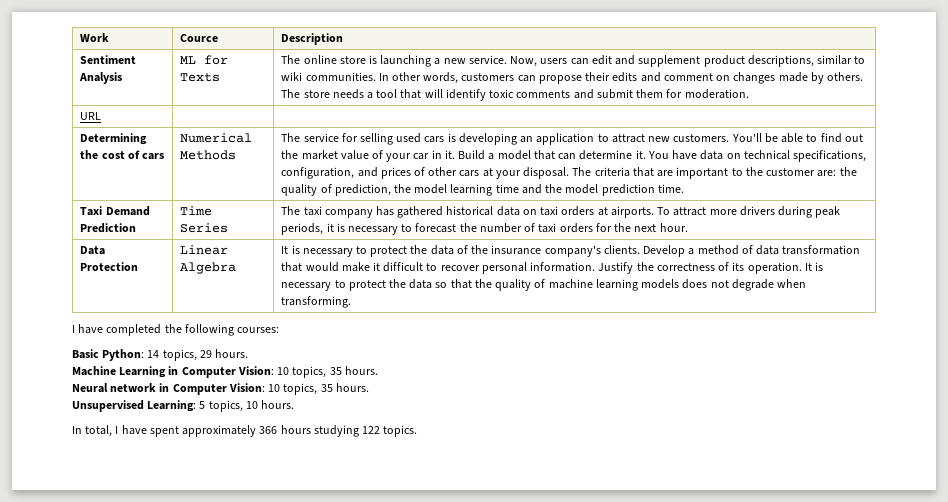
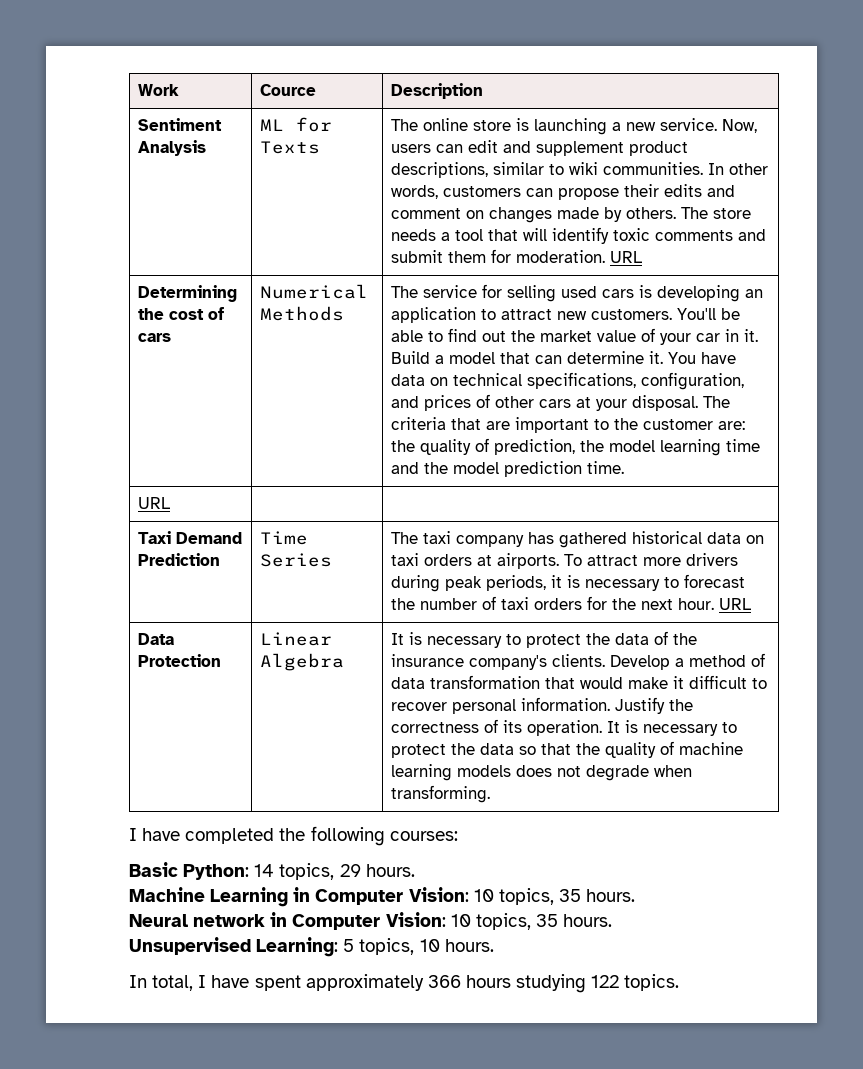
[80,112,102,120] // URL | | -> [610,251,643,263] URL
(684, 188) none -> [138,497,171,509] // URL | |
(688, 227) none -> [719,598,752,610] URL

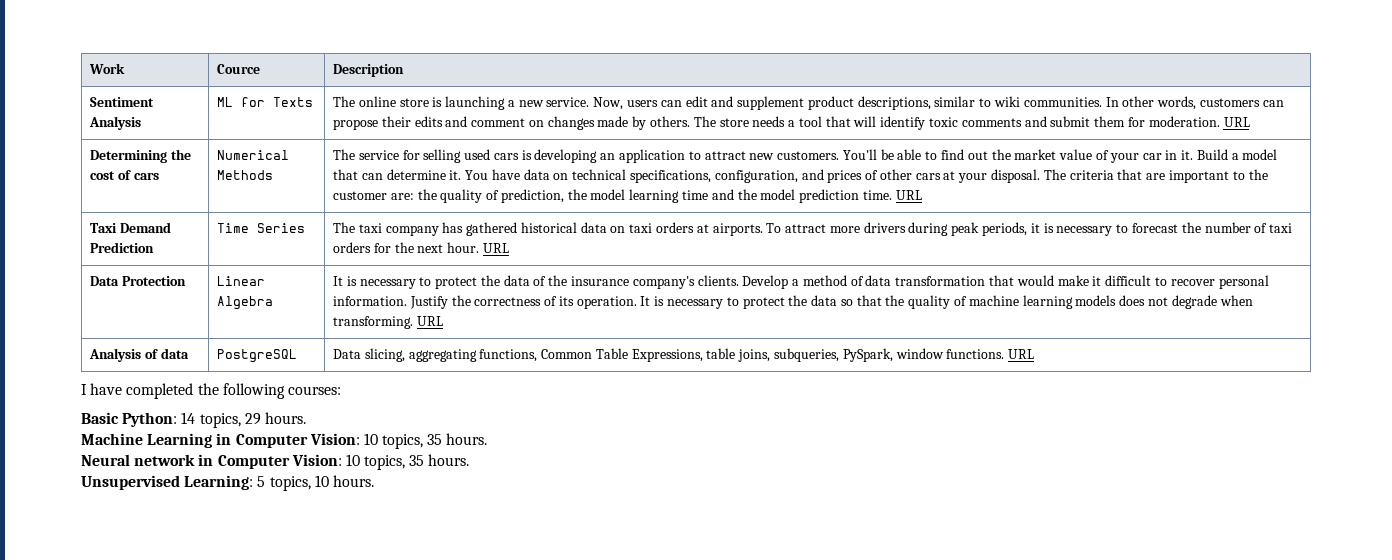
[138,497,171,509] // URL | | -> [895,190,922,200] URL
(491, 794) none -> [416,316,443,326] [88,348,189,362] [216,349,297,363] [332,348,1035,362] URL // Analysis of data | PostgreSQL | Data slicing, aggregating functions, Common Table Expressions, table joins, subqueries, PySpark, window functions. URL
[129,974,680,993] // In total, I have spent approximately 366 hours studying 122 topics. -> (374, 481) none

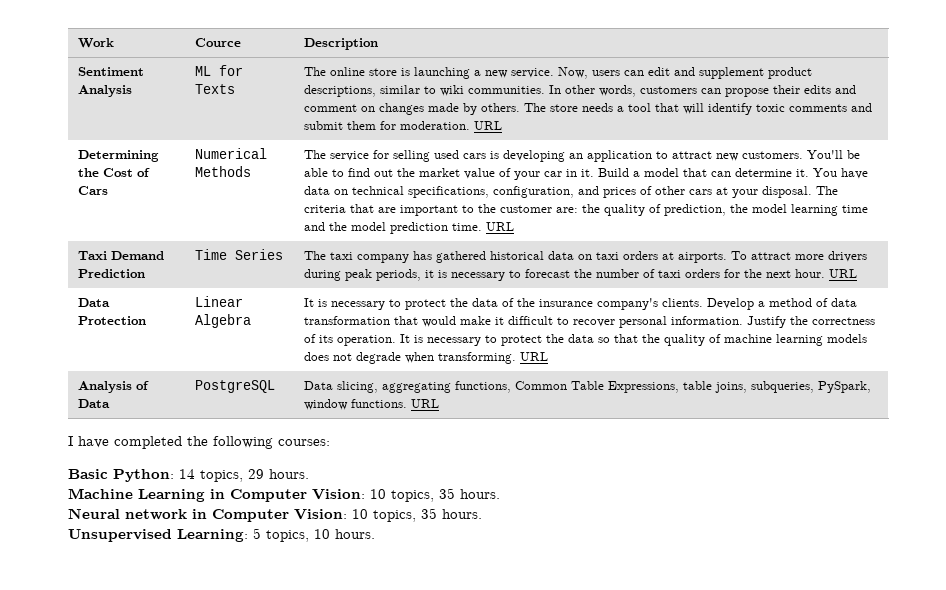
[89,170,159,180] cost of cars -> [102,168,150,177] [77,186,108,195] Cost of Cars
[160,348,189,359] data -> [77,399,110,408] Data

